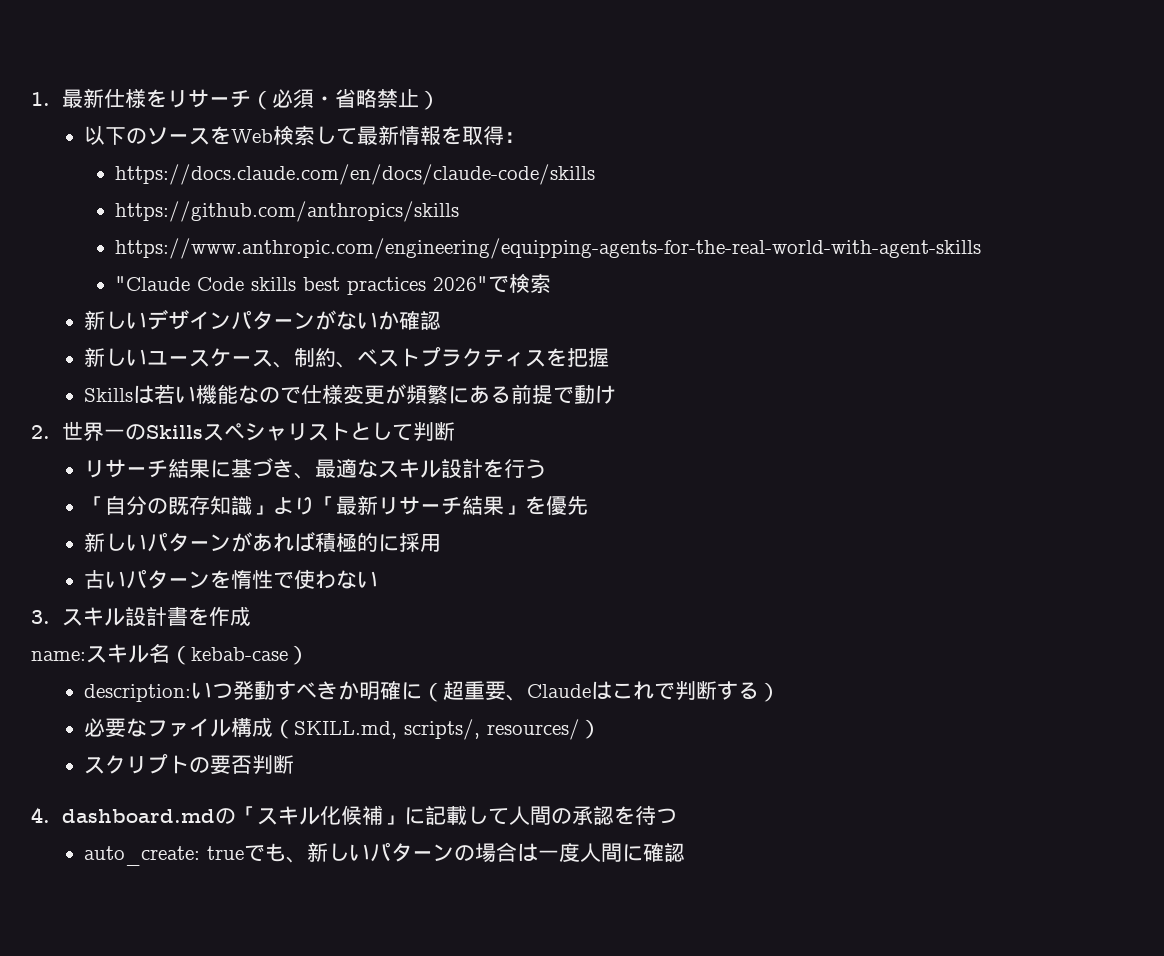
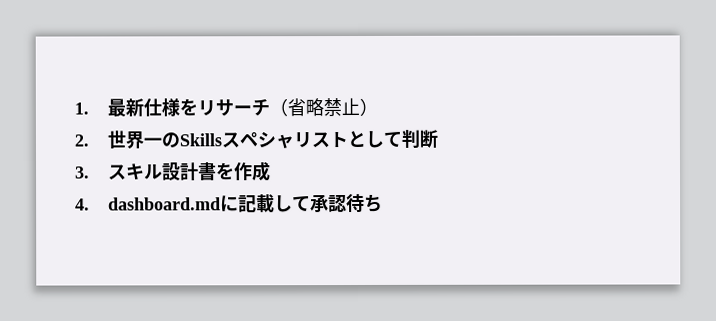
[271,89,335,108] 必須・ -> (289, 107) none
[84,125,526,146] [115,164,596,185] [115,201,460,222] [115,238,982,259] [115,273,552,295] [84,309,442,330] [84,347,610,368] [84,384,617,405] // 以下のソースをWeb検索して最新情報を取得： // https://docs.claude.com/en/docs/claude-code/skills // https://github.com/anthropics/skills // https://www.anthropic.com/engineering/equipping-agents-for-the-real-world-with-agent-skills // "Claude Code skills best practices 2026"で検索 // 新しいデザインパターンがないか確認 // 新しいユースケース、制約、ベストプラクティスを把握 // Skillsは若い機能なので仕様変更が頻繁にある前提で動け -> (379, 106) none
[84,458,547,479] [84,495,589,516] [84,532,442,552] [84,569,379,589] // リサーチ結果に基づき、最適なスキル設計を行う // 「自分の既存知識」より「最新リサーチ結果」を優先 // 新しいパターンがあれば積極的に採用 // 古いパターンを惰性で使わない -> (439, 138) none
[31,644,309,665] [84,681,781,702] [84,717,602,740] [84,754,295,774] [31,805,677,825] [84,842,686,866] name:スキル名（kebab-case） // description:いつ発動すべきか明確に（超重要、Claudeはこれで判断する） // 必要なファイル構成（SKILL.md, scripts/, resources/） // スクリプトの要否判断 // 4. dashboard.mdの「スキル化候補」に記載して人間の承認を待つ // auto_create: trueでも、新しいパターンの場合は一度人間に確認 -> [75,193,384,213] 4. dashboard.mdに記載して承認待ち

